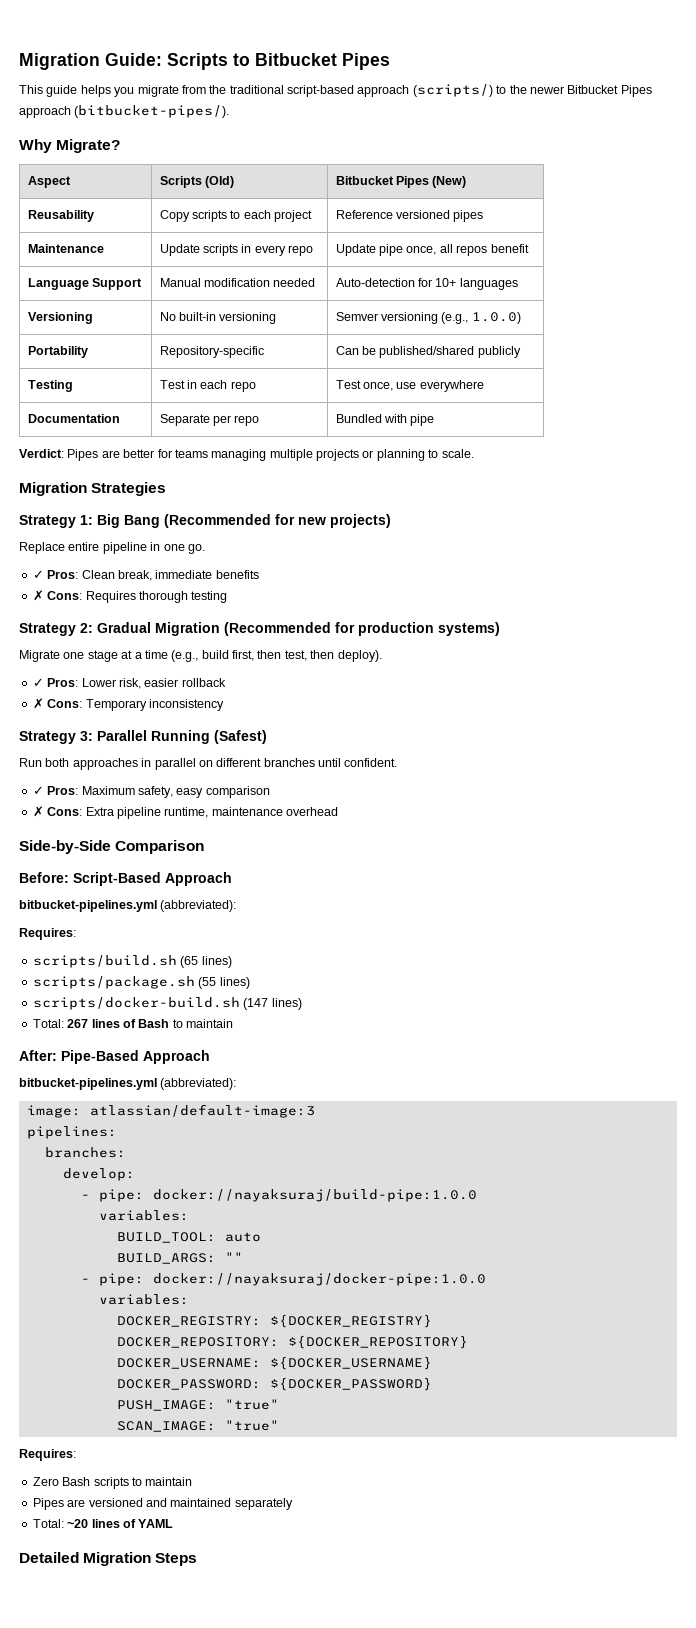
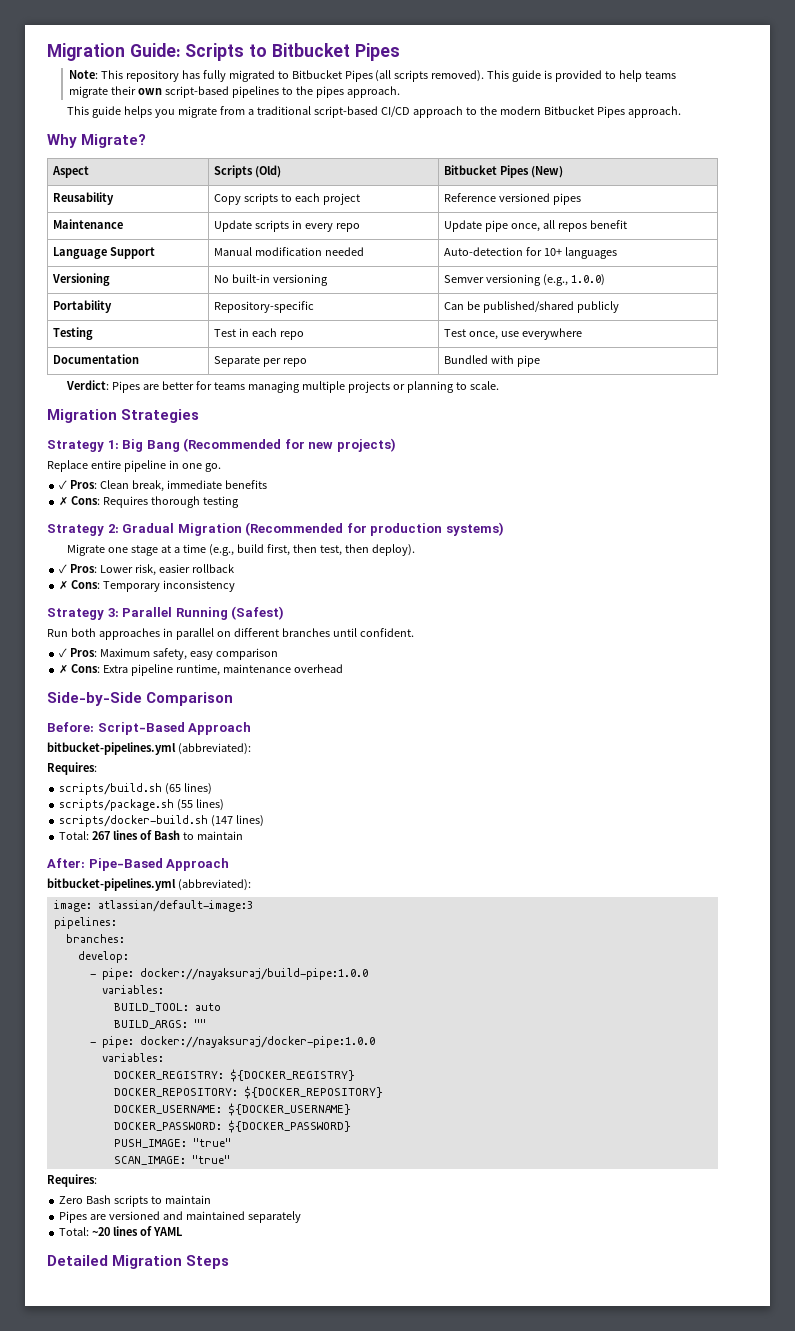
(390, 61) none -> [68,70,677,82] [68,86,400,98] // Note: This repository has fully migrated to Bitbucket Pipes (all scripts removed). This guide is provided to help teams migrate their own script-based pipelines to the pipes approach.
[209,85,227,94] the -> [247,109,254,115] a
[357,84,652,97] [19,105,230,118] approach (scripts/) to the newer Bitbucket Pipes approach (bitbucket-pipes/). -> [380,106,681,118] CI/CD approach to the modern Bitbucket Pipes approach.

